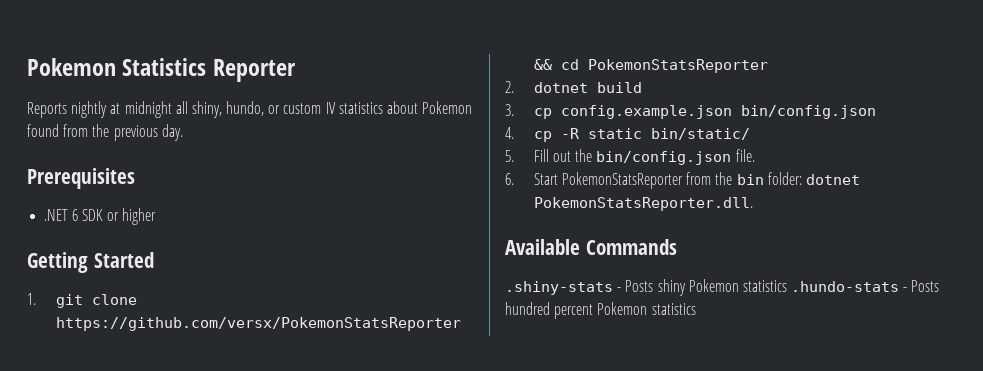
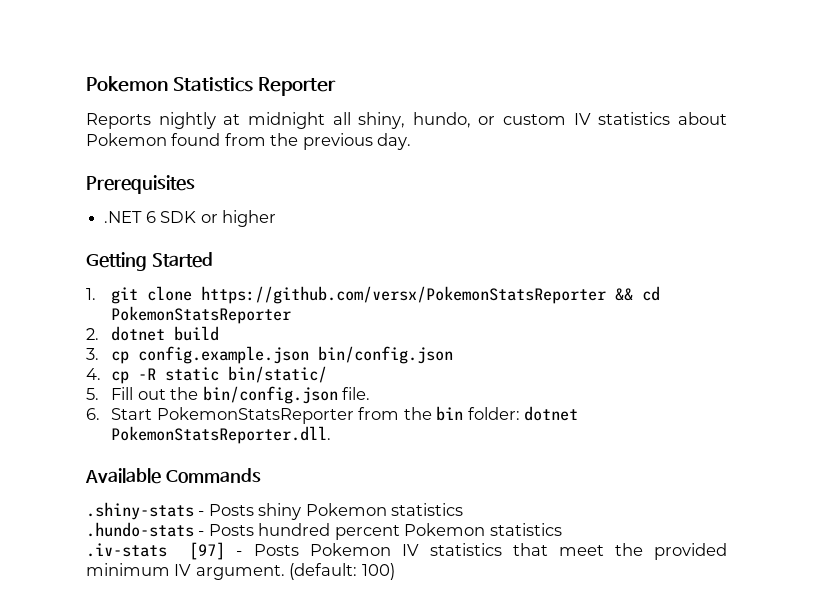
(787, 286) none -> (464, 509) //
(696, 309) none -> [86,542,727,560] [86,563,395,580] // .iv-stats [97] - Posts Pokemon IV statistics that meet the provided minimum IV argument. (default: 100)

